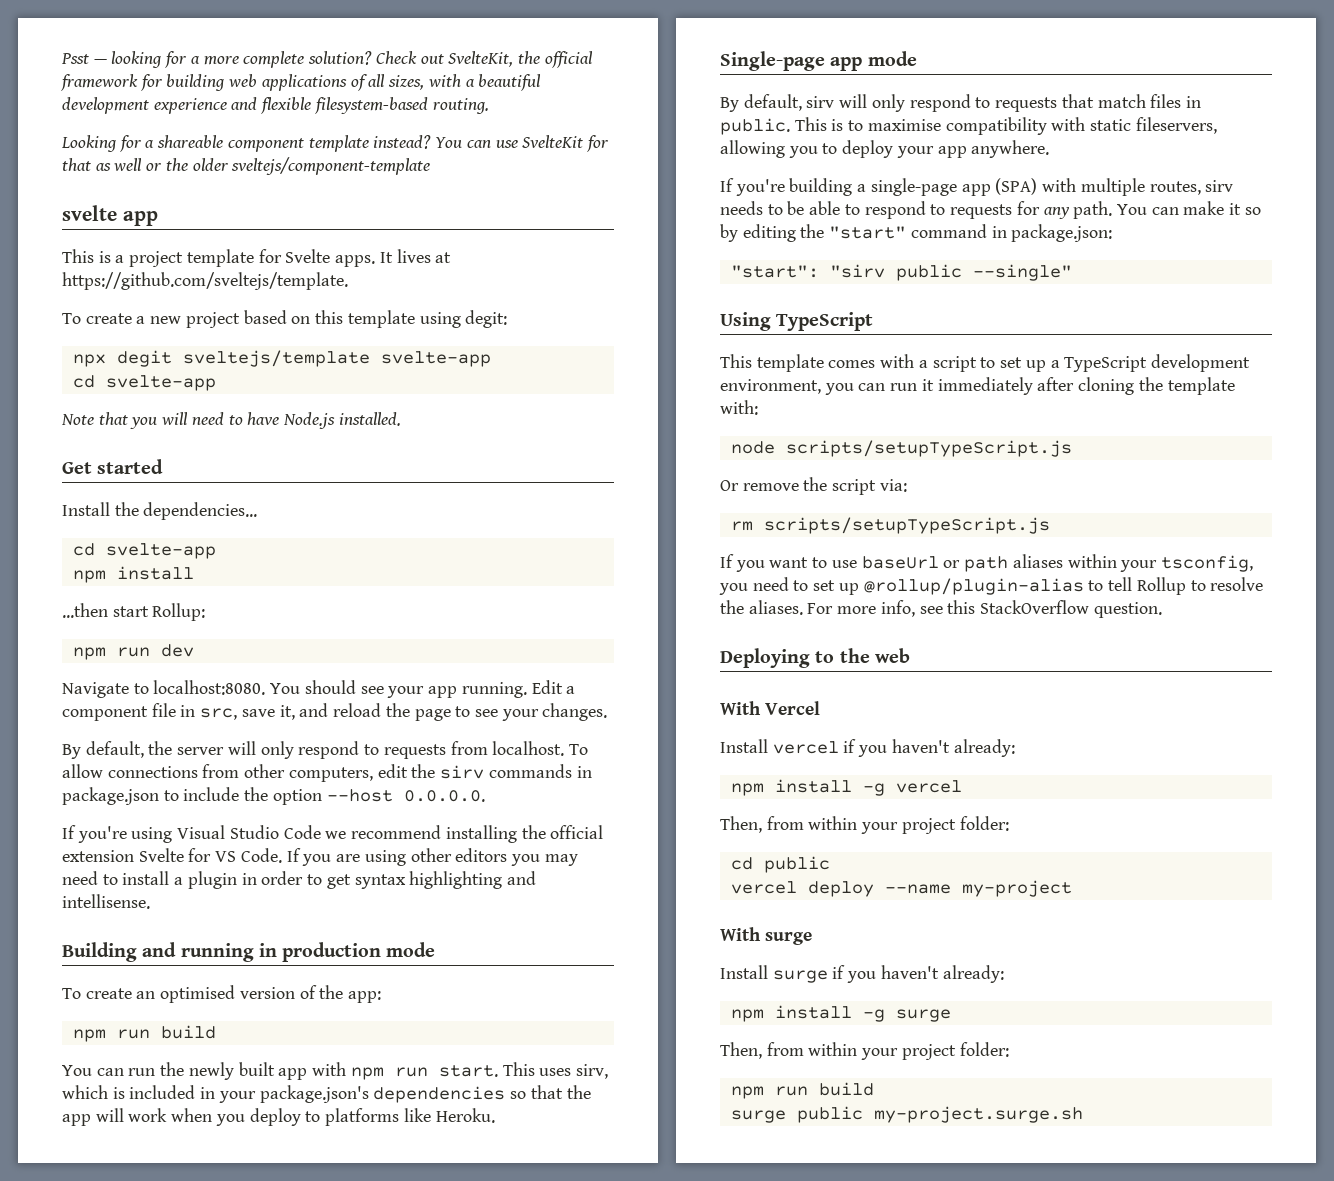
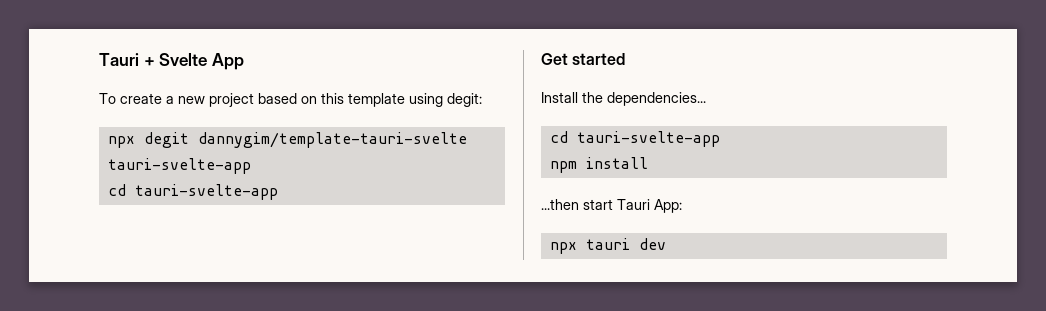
[61,51,593,68] [61,74,542,91] [62,97,489,114] [61,135,609,152] [62,157,431,175] [62,205,158,226] [62,249,452,267] [62,272,348,290] Psst — looking for a more complete solution? Check out SvelteKit, the official framework for building web applications of all sizes, with a beautiful development experience and flexible filesystem-based routing. // Looking for a shareable component template instead? You can use SvelteKit for that as well or the older sveltejs/component-template // svelte app // This is a project template for Svelte apps. It lives at https://github.com/sveltejs/template. -> [99,53,244,70] Tauri + Svelte App
[182,350,491,367] [72,375,216,391] [61,412,401,429] sveltejs/template svelte-app // cd svelte-app // Note that you will need to have Node.js installed. -> [197,132,467,148] [107,158,251,174] [107,184,278,200] dannygim/template-tauri-svelte tauri-svelte-app // cd tauri-svelte-app
[105,543,216,559] svelte-app -> [576,131,720,147] tauri-svelte-app
[152,603,206,621] [72,644,194,660] [62,680,576,698] [62,703,608,721] [62,741,588,759] [62,764,592,782] [62,787,485,805] [62,825,604,843] [62,848,578,866] [62,871,536,889] [62,894,150,909] [62,942,436,962] [62,985,382,1003] [72,1025,216,1042] [62,1062,608,1080] [62,1085,591,1103] [62,1108,495,1126] [720,51,917,71] [720,94,1201,112] [720,117,1217,135] [720,140,1050,158] [720,178,1234,196] [720,201,1261,219] [720,224,1113,242] [730,264,1072,281] [720,312,874,331] [720,354,1250,372] [720,377,1235,395] [720,400,758,415] [730,440,1072,457] [720,477,907,495] [730,517,1050,534] [720,554,1253,572] [719,577,1264,595] [720,600,1162,618] [720,648,910,668] [720,701,820,715] [720,739,1015,757] [730,779,962,796] [720,816,1009,834] [730,856,830,873] [730,880,1072,897] [720,927,812,945] [720,965,1004,983] [730,1005,951,1022] [720,1042,1009,1060] [730,1082,874,1099] [730,1106,1083,1123] Rollup: // npm run dev // Navigate to localhost:8080. You should see your app running. Edit a component file in src, save it, and reload the page to see your changes. // By default, the server will only respond to requests from localhost. To allow connections from other computers, edit the sirv commands in package.json to include the option --host 0.0.0.0. // If you're using Visual Studio Code we recommend installing the official extension Svelte for VS Code. If you are using other editors you may need to install a plugin in order to get syntax highlighting and intellisense. // Building and running in production mode // To create an optimised version of the app: // npm run build // You can run the newly built app with npm run start. This uses sirv, which is included in your package.json's dependencies so that the app will work when you deploy to platforms like Heroku. // Single-page app mode // By default, sirv will only respond to requests that match files in public. This is to maximise compatibility with static fileservers, allowing you to deploy your app anywhere. // If you're building a single-page app (SPA) with multiple routes, sirv needs to be able to respond to requests for any path. You can make it so by editing the "start" command in package.json: // "start": "sirv public --single" // Using TypeScript // This template comes with a script to set up a TypeScript development environment, you can run it immediately after cloning the template with: // node scripts/setupTypeScript.js // Or remove the script via: // rm scripts/setupTypeScript.js // If you want to use baseUrl or path aliases within your tsconfig, you need to set up @rollup/plugin-alias to tell Rollup to resolve the aliases. For more info, see this StackOverflow question. // Deploying to the web // With Vercel // Install vercel if you haven't already: // npm install -g vercel // Then, from within your project folder: // cd public // vercel deploy --name my-project // With surge // Install surge if you haven't already: // npm install -g surge // Then, from within your project folder: // npm run build // surge public my-project.surge.sh -> [617,199,682,213] [549,238,666,254] Tauri App: // npx tauri dev

